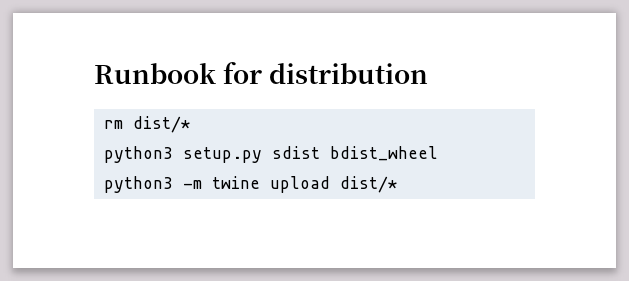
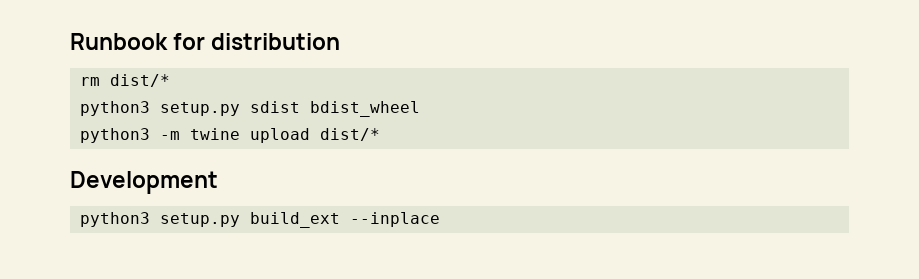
(397, 184) none -> [70,171,218,194] [79,212,440,228] // Development // python3 setup.py build_ext --inplace

